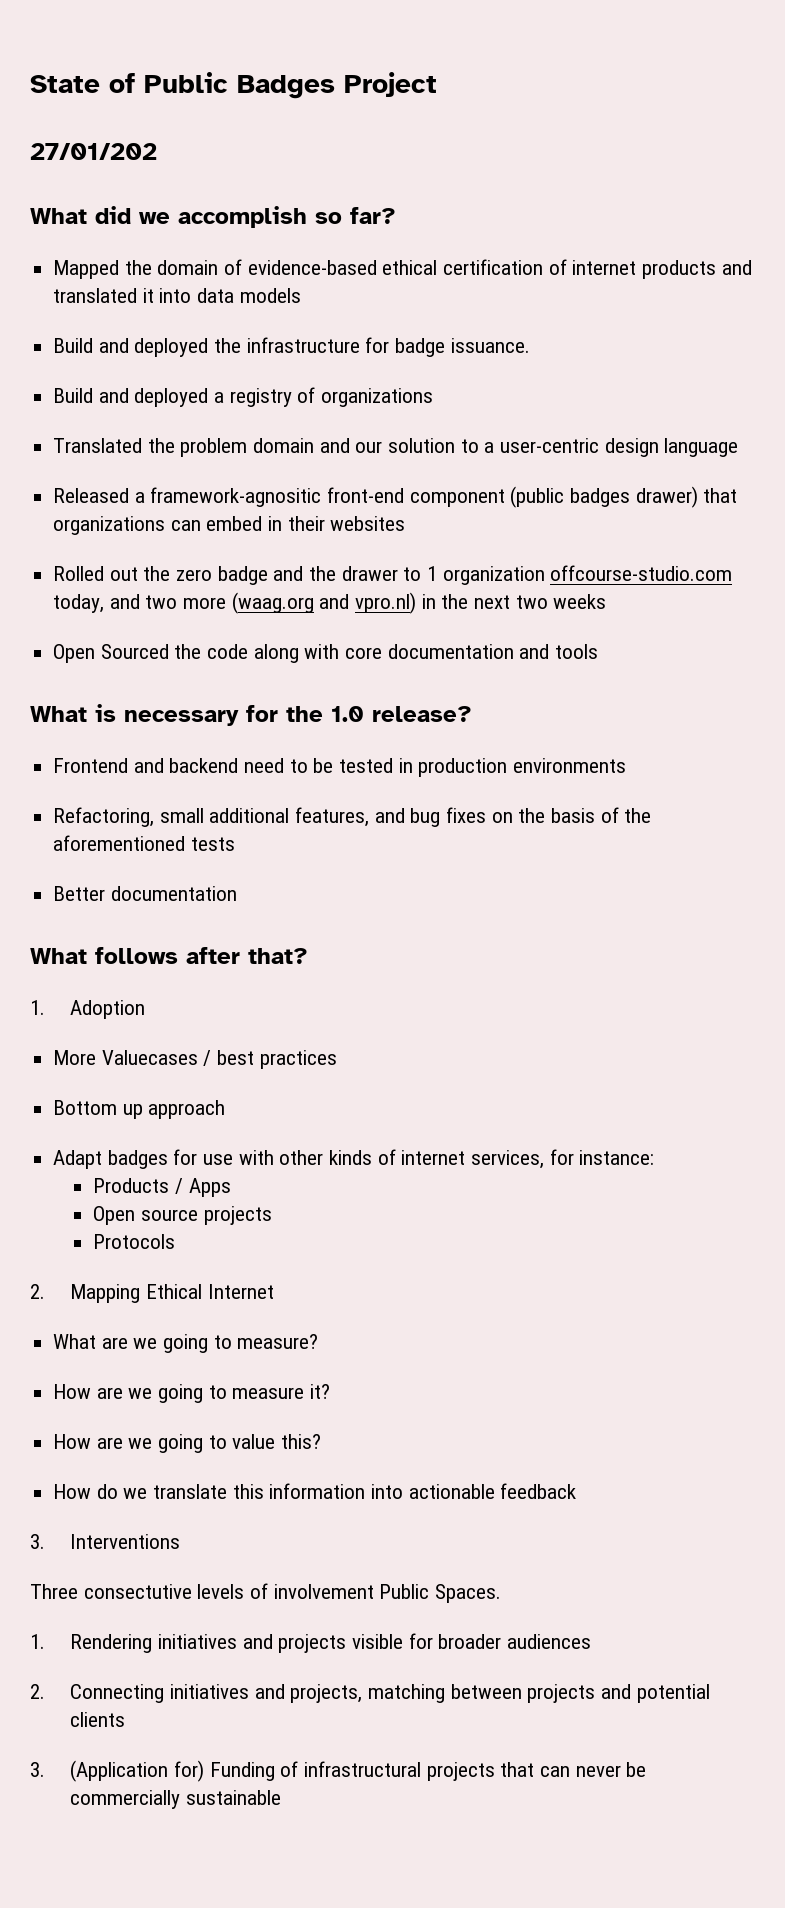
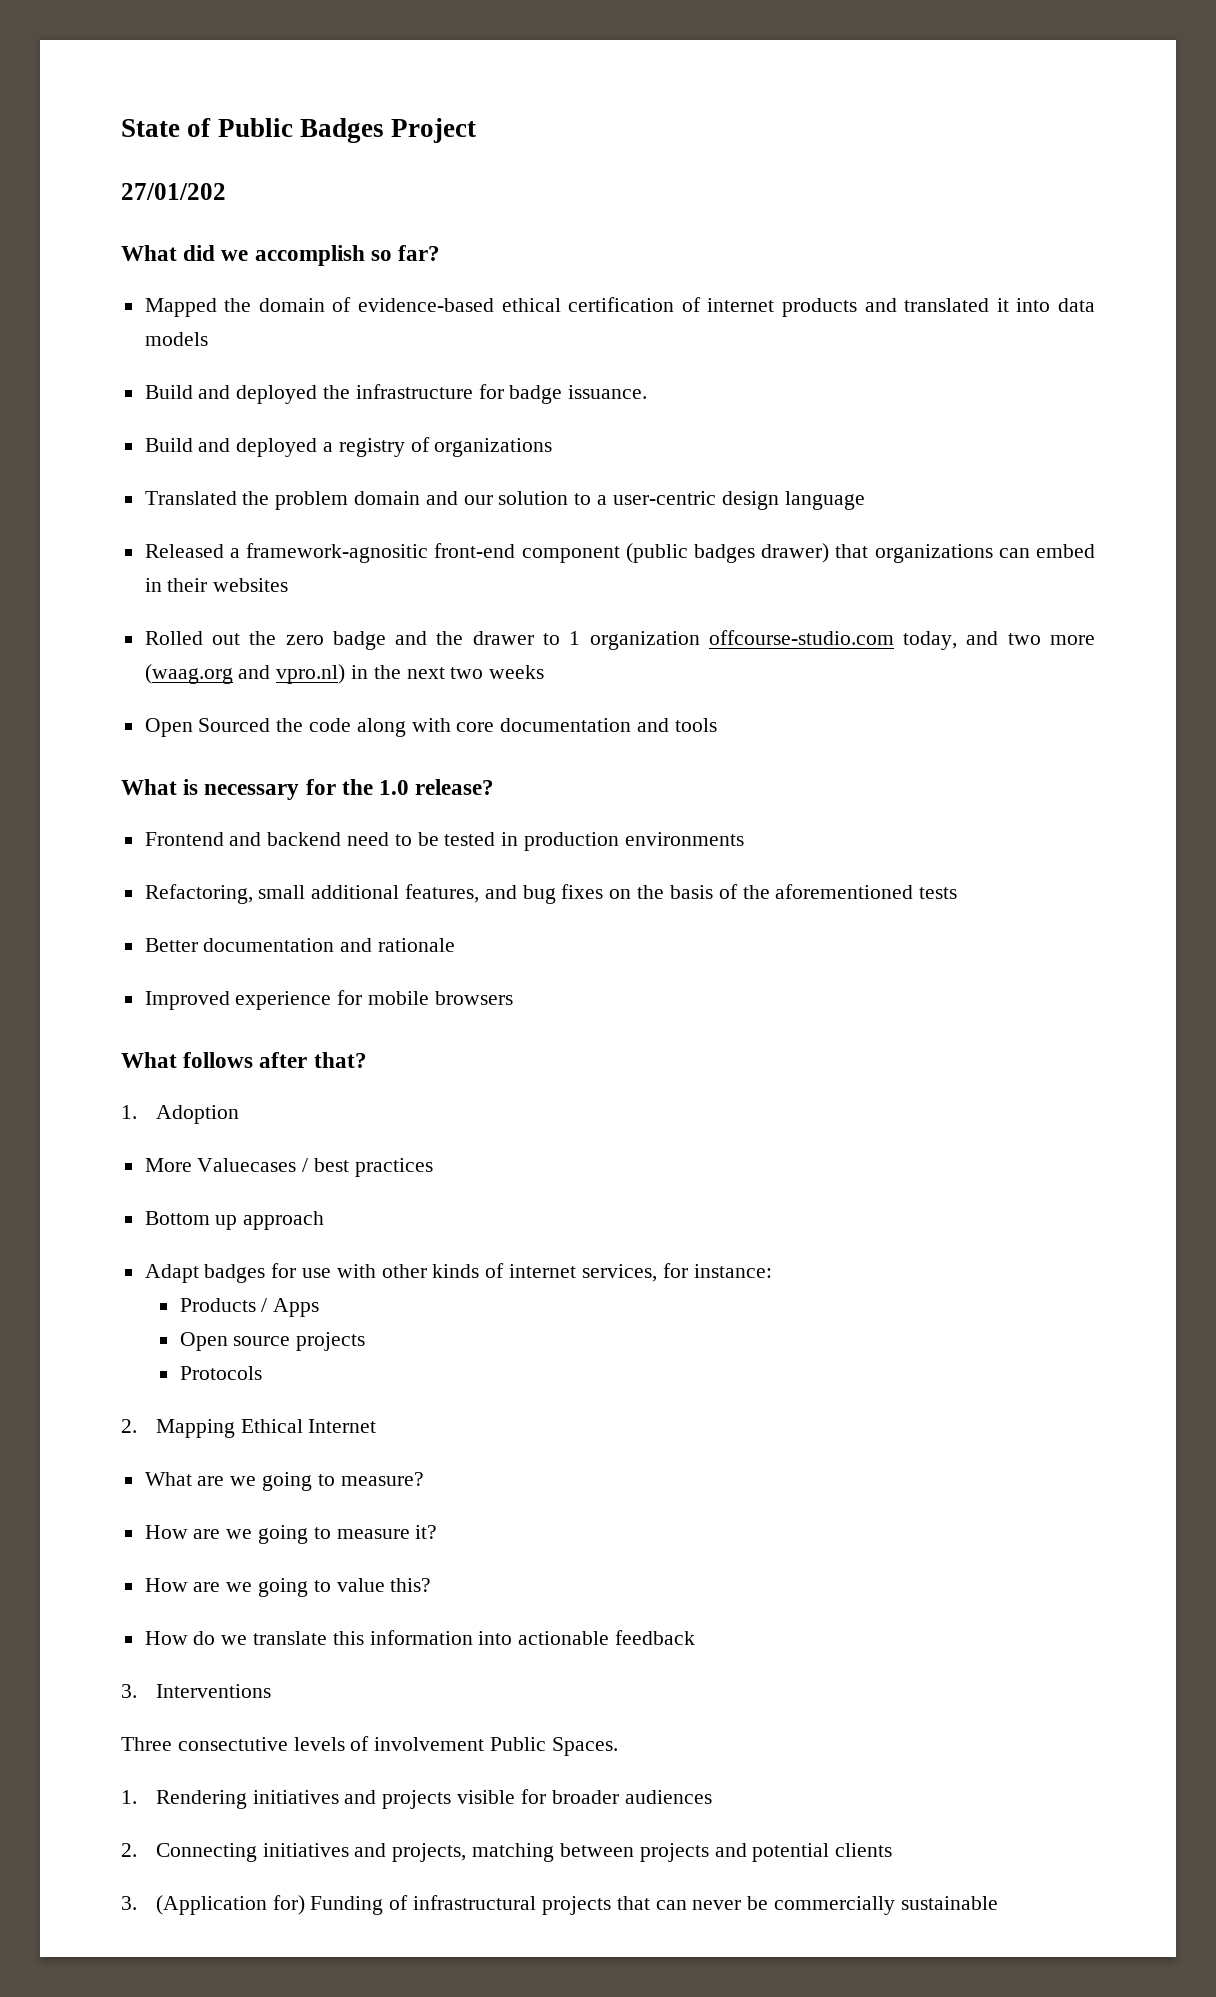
(237, 893) none -> [340,938,456,952] [144,990,513,1010] and rationale // Improved experience for mobile browsers

